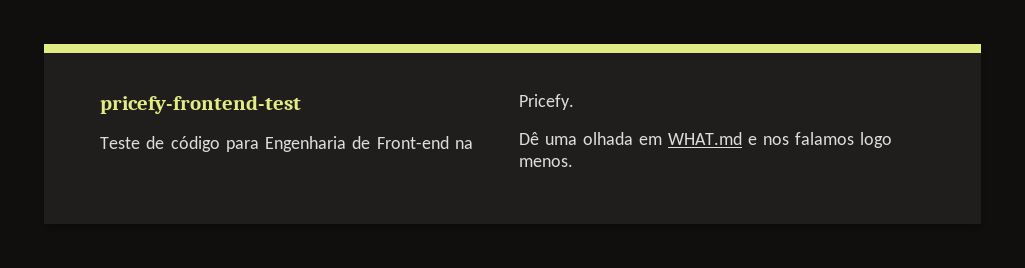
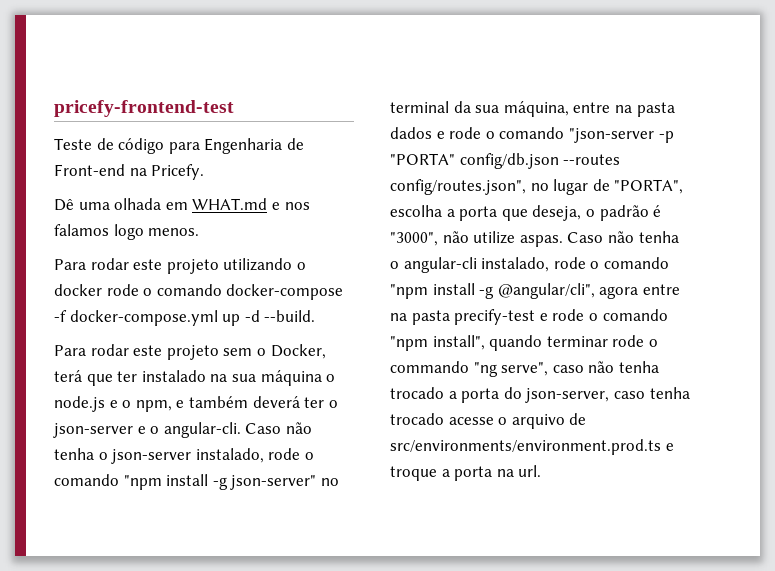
(573, 162) none -> [54,258,306,274] [54,284,344,300] [54,310,316,326] [54,344,326,360] [54,370,336,386] [54,396,338,412] [53,422,312,438] [54,448,314,464] [54,474,339,490] [390,101,675,117] [390,127,674,143] [390,153,621,169] [390,179,684,195] [390,205,662,221] [390,231,679,247] [390,257,669,273] [390,283,680,299] [390,309,668,325] [390,335,658,351] [390,361,659,377] [390,387,690,403] [390,413,587,429] [390,439,674,455] [390,465,542,481] // Para rodar este projeto utilizando o docker rode o comando docker-compose -f docker-compose.yml up -d --build. // Para rodar este projeto sem o Docker, terá que ter instalado na sua máquina o node.js e o npm, e também deverá ter o json-server e o angular-cli. Caso não tenha o json-server instalado, rode o comando "npm install -g json-server" no terminal da sua máquina, entre na pasta dados e rode o comando "json-server -p "PORTA" config/db.json --routes config/routes.json", no lugar de "PORTA", escolha a porta que deseja, o padrão é "3000", não utilize aspas. Caso não tenha o angular-cli instalado, rode o comando "npm install -g @angular/cli", agora entre na pasta precify-test e rode o comando "npm install", quando terminar rode o commando "ng serve", caso não tenha trocado a porta do json-server, caso tenha trocado acesse o arquivo de src/environments/environment.prod.ts e troque a porta na url.

